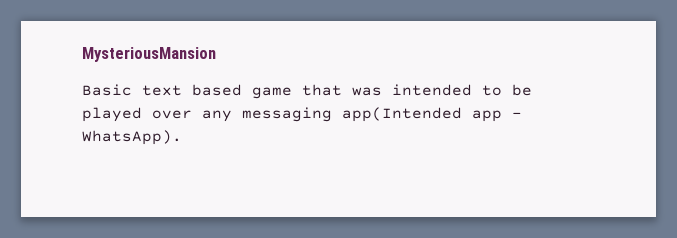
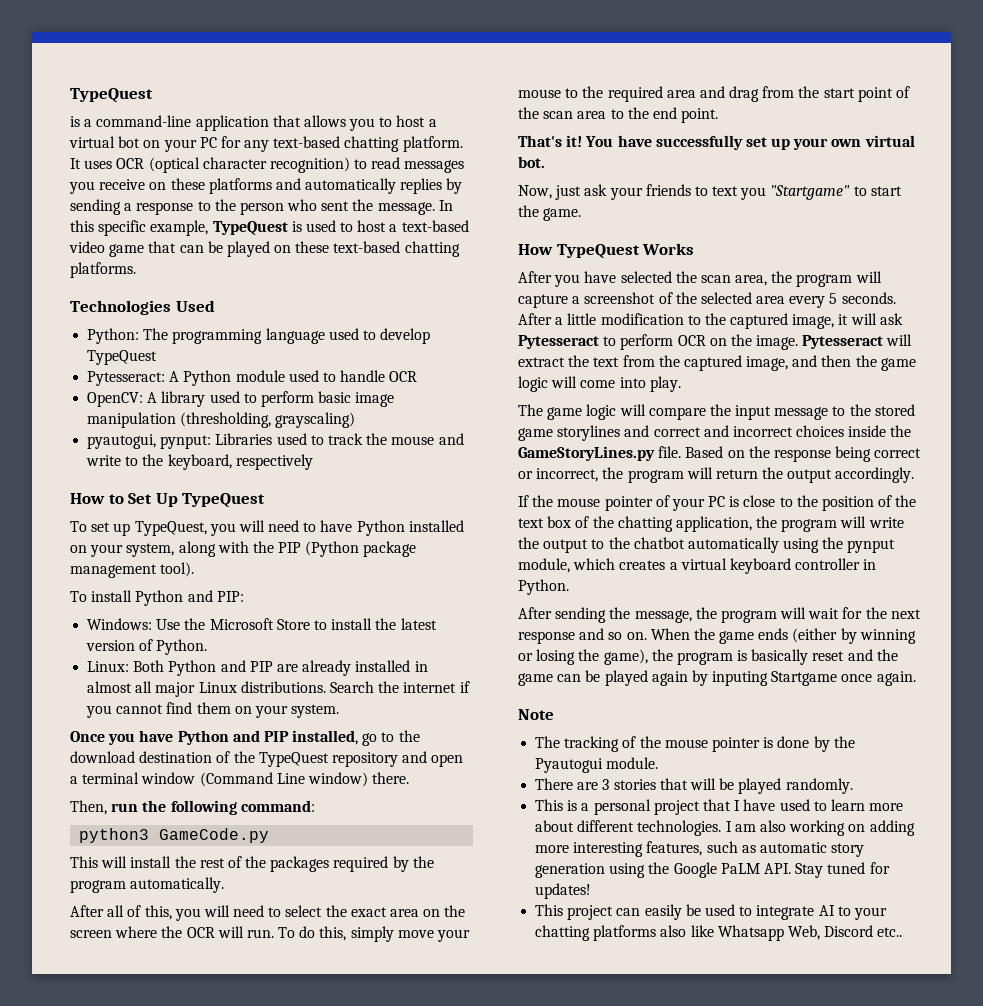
[82,47,216,62] [82,84,532,99] [82,107,522,122] [82,130,182,145] MysteriousMansion // Basic text based game that was intended to be played over any messaging app(Intended app - WhatsApp). -> [70,88,153,103] [70,115,437,131] [69,136,463,152] [70,157,465,173] [69,178,463,194] [70,199,453,215] [70,220,469,236] [69,241,460,257] [70,262,136,278] [70,300,215,315] [87,328,431,344] [87,350,158,365] [87,370,418,386] [87,391,395,407] [87,412,356,428] [87,433,464,449] [86,454,313,470] [70,493,266,508] [70,520,464,536] [70,541,417,557] [70,562,195,578] [70,590,244,606] [87,618,437,630] [86,639,208,655] [87,660,428,676] [87,681,470,697] [86,702,340,718] [70,730,420,746] [70,751,464,767] [70,772,410,787] [70,800,315,815] [79,828,270,843] [70,856,434,872] [70,877,225,893] [70,905,466,921] [70,926,471,942] [518,86,911,102] [518,107,719,123] [518,135,915,150] [518,156,545,168] [518,184,902,200] [518,205,582,221] [518,243,695,259] [518,271,882,287] [518,292,896,308] [518,313,903,329] [518,334,913,350] [518,355,916,371] [518,376,681,392] [518,404,915,420] [518,425,912,441] [518,446,922,462] [518,467,915,483] [518,495,917,511] [518,516,904,532] [518,537,896,553] [518,558,877,574] [518,579,569,595] [518,607,921,623] [518,628,916,644] [518,649,898,665] [518,670,916,686] [518,709,554,720] [535,736,855,752] [535,757,659,773] [535,778,853,794] [535,799,904,815] [535,820,915,836] [535,841,865,857] [535,862,890,878] [535,883,592,899] [535,904,887,920] [535,925,903,941] TypeQuest // is a command-line application that allows you to host a virtual bot on your PC for any text-based chatting platform. It uses OCR (optical character recognition) to read messages you receive on these platforms and automatically replies by sending a response to the person who sent the message. In this specific example, TypeQuest is used to host a text-based video game that can be played on these text-based chatting platforms. // Technologies Used // Python: The programming language used to develop TypeQuest // Pytesseract: A Python module used to handle OCR // OpenCV: A library used to perform basic image manipulation (thresholding, grayscaling) // pyautogui, pynput: Libraries used to track the mouse and write to the keyboard, respectively // How to Set Up TypeQuest // To set up TypeQuest, you will need to have Python installed on your system, along with the PIP (Python package management tool). // To install Python and PIP: // Windows: Use the Microsoft Store to install the latest version of Python. // Linux: Both Python and PIP are already installed in almost all major Linux distributions. Search the internet if you cannot find them on your system. // Once you have Python and PIP installed, go to the download destination of the TypeQuest repository and open a terminal window (Command Line window) there. // Then, run the following command: // python3 GameCode.py // This will install the rest of the packages required by the program automatically. // After all of this, you will need to select the exact area on the screen where the OCR will run. To do this, simply move your mouse to the required area and drag from the start point of the scan area to the end point. // That's it! You have successfully set up your own virtual bot. // Now, just ask your friends to text you "Startgame" to start the game. // How TypeQuest Works // After you have selected the scan area, the program will capture a screenshot of the selected area every 5 seconds. After a little modification to the captured image, it will ask Pytesseract to perform OCR on the image. Pytesseract will extract the text from the captured image, and then the game logic will come into play. // The game logic will compare the input message to the stored game storylines and correct and incorrect choices inside the GameStoryLines.py file. Based on the response being correct or incorrect, the program will return the output accordingly. // If the mouse pointer of your PC is close to the position of the text box of the chatting application, the program will write the output to the chatbot automatically using the pynput module, which creates a virtual keyboard controller in Python. // After sending the message, the program will wait for the next response and so on. When the game ends (either by winning or losing the game), the program is basically reset and the game can be played again by inputing Startgame once again. // Note // The tracking of the mouse pointer is done by the Pyautogui module. // There are 3 stories that will be played randomly. // This is a personal project that I have used to learn more about different technologies. I am also working on adding more interesting features, such as automatic story generation using the Google PaLM API. Stay tuned for updates! // This project can easily be used to integrate AI to your chatting platforms also like Whatsapp Web, Discord etc..

